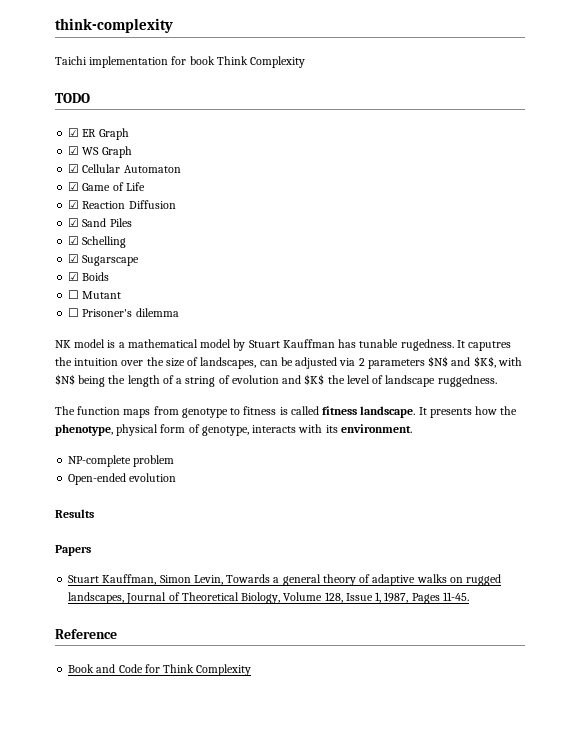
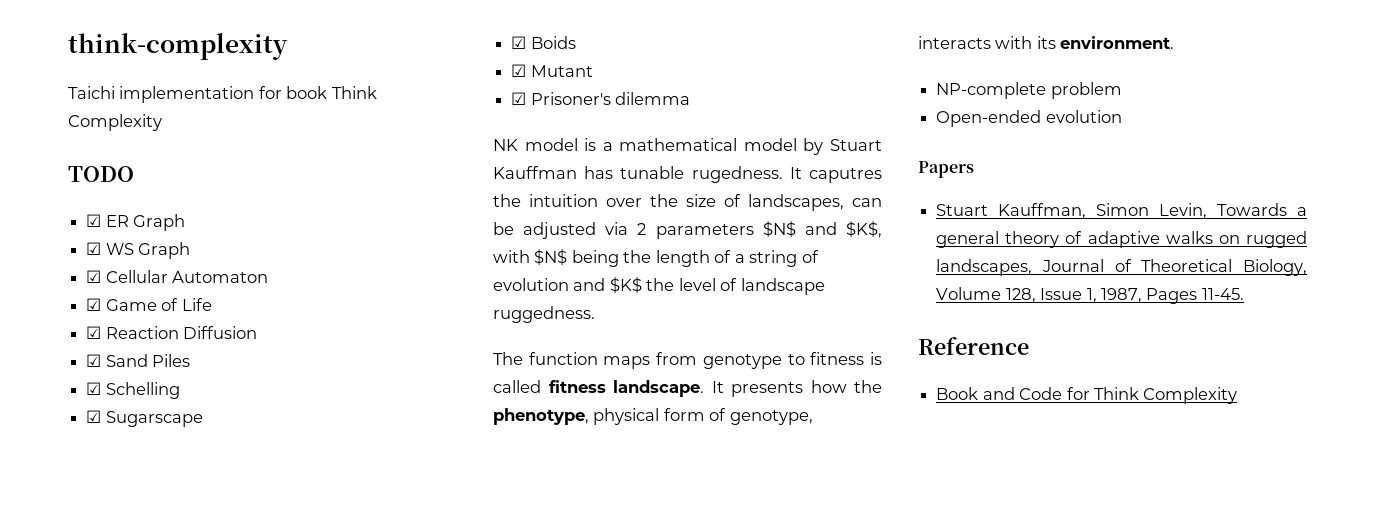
[68,290,80,299] ☐ -> [511,64,527,77] ☑
[68,308,80,317] ☐ -> [511,92,527,105] ☑
[55,509,94,518] // Results -> (1122, 116) none

